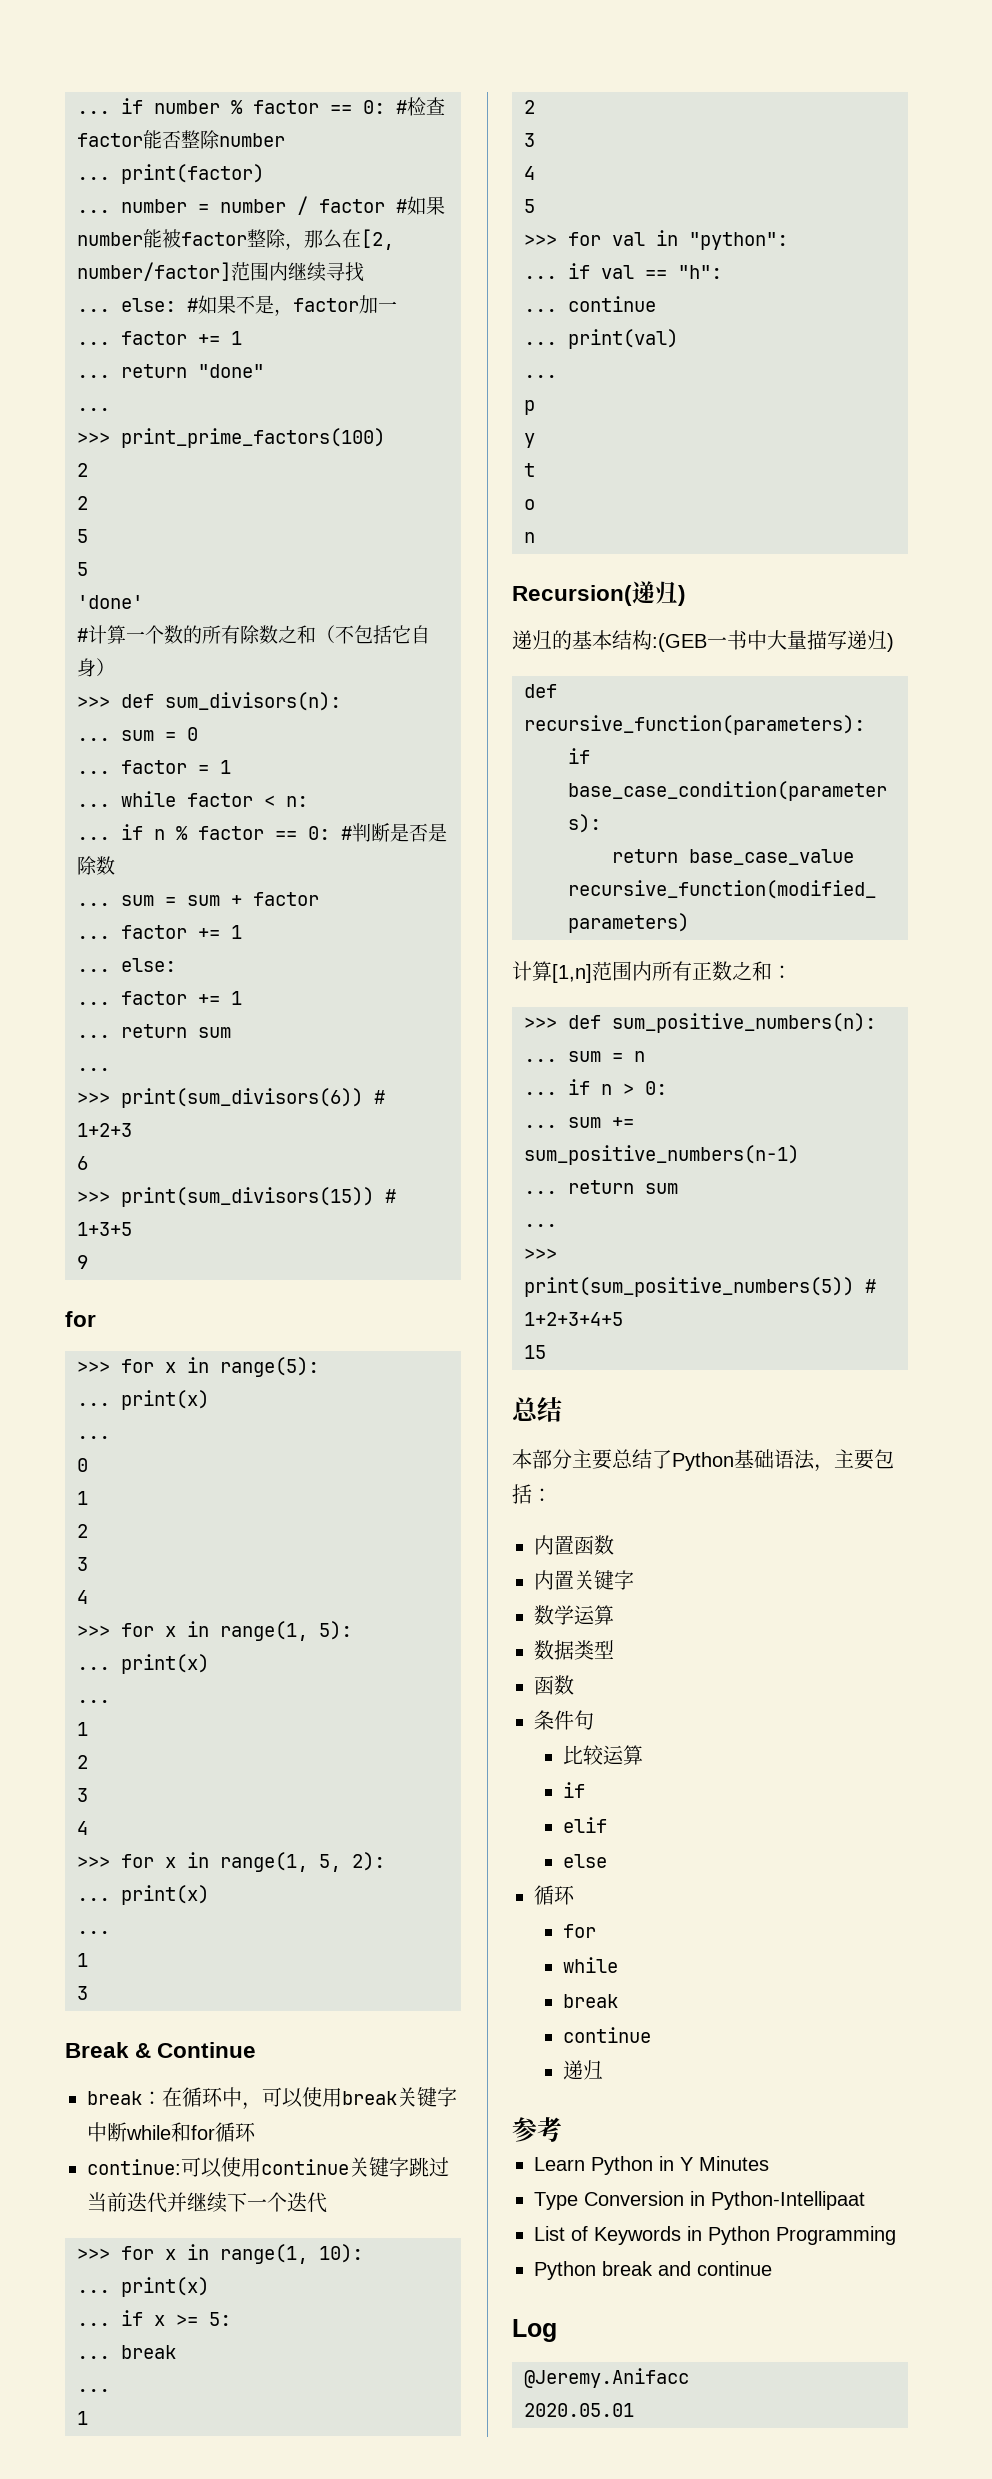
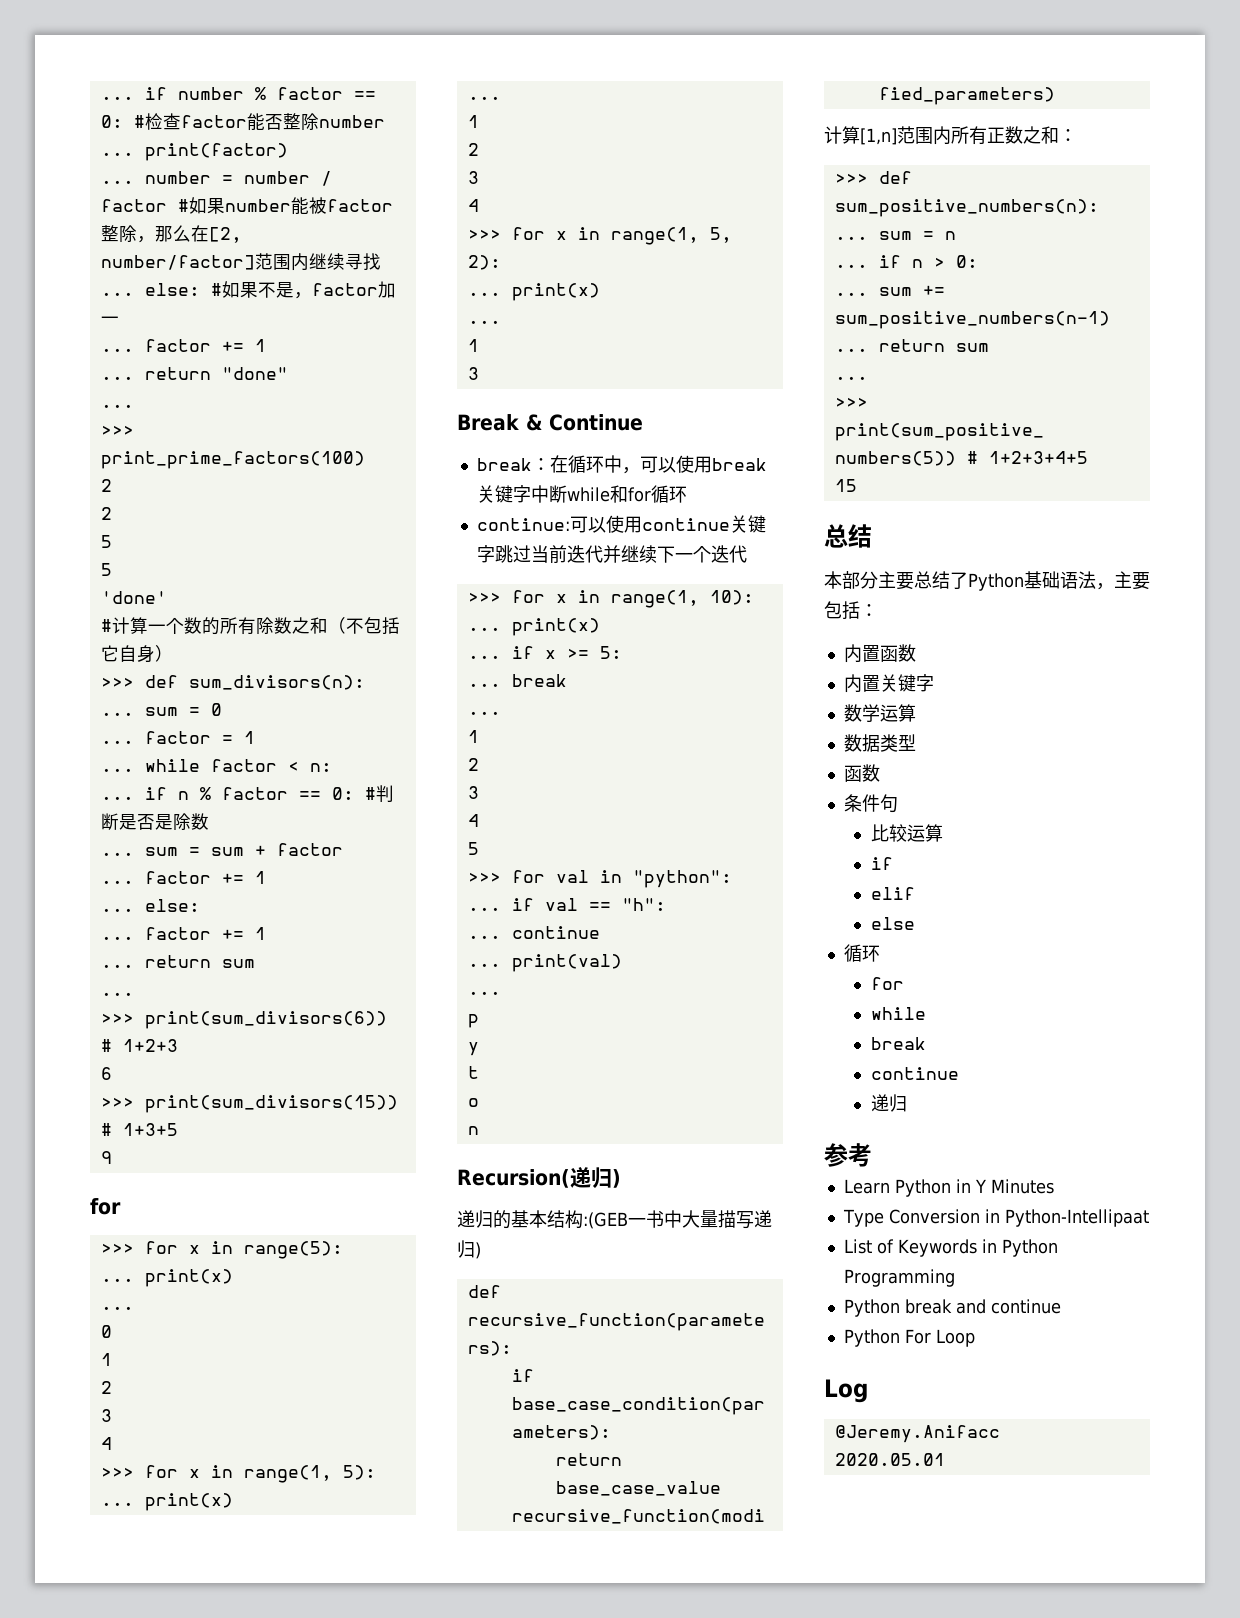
(772, 2268) none -> [843,1329,975,1347] // Python For Loop

